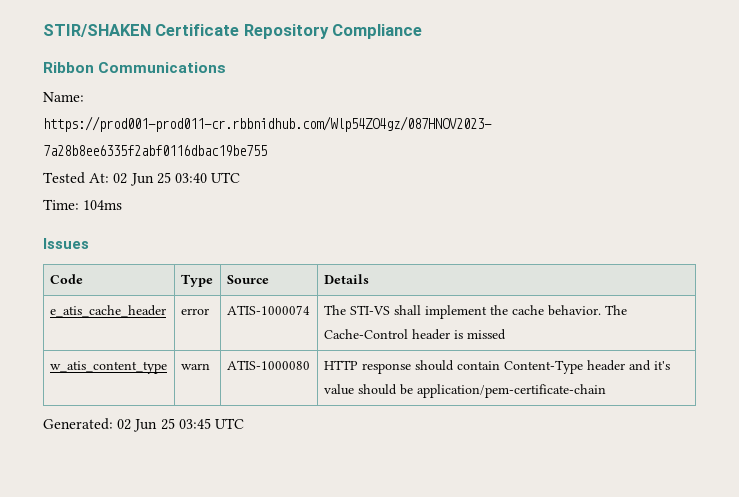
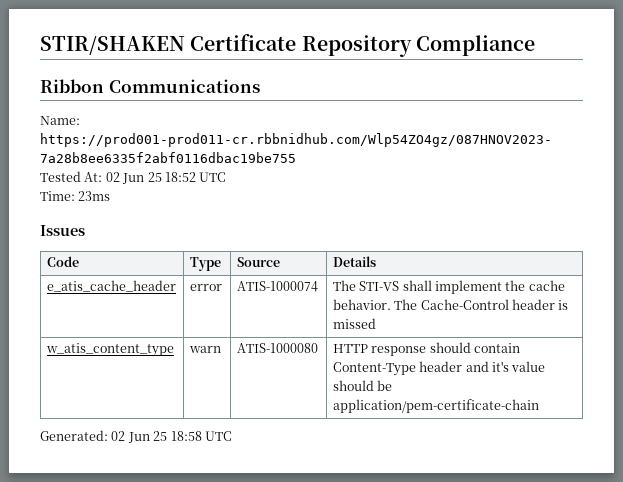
[174,173,207,183] 03:40 -> [164,172,196,182] 18:52
[83,200,123,210] 104ms -> [78,191,111,201] 23ms
[178,418,211,429] 03:45 -> [170,431,202,441] 18:58

